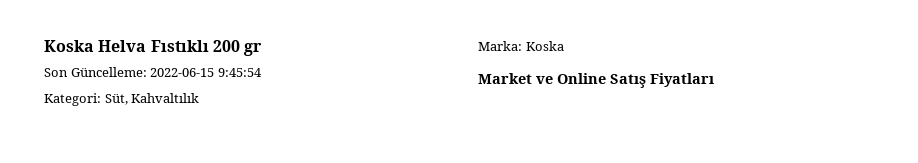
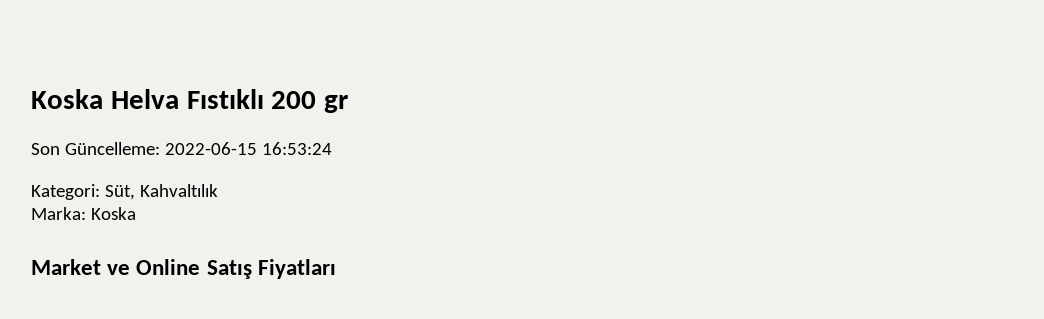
[217,68,262,77] 9:45:54 -> [261,142,332,155] 16:53:24

